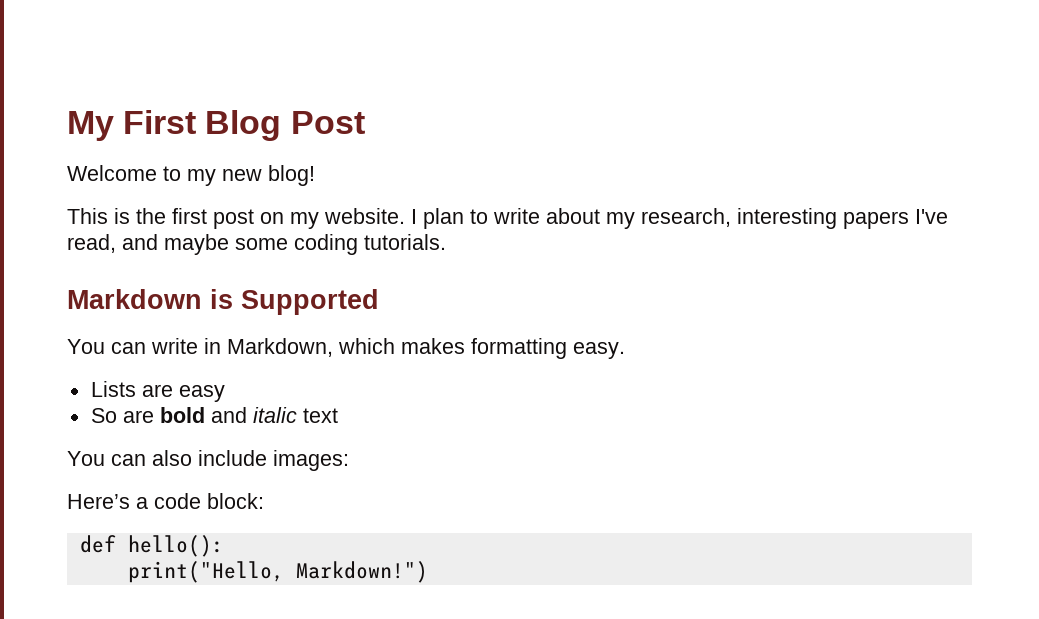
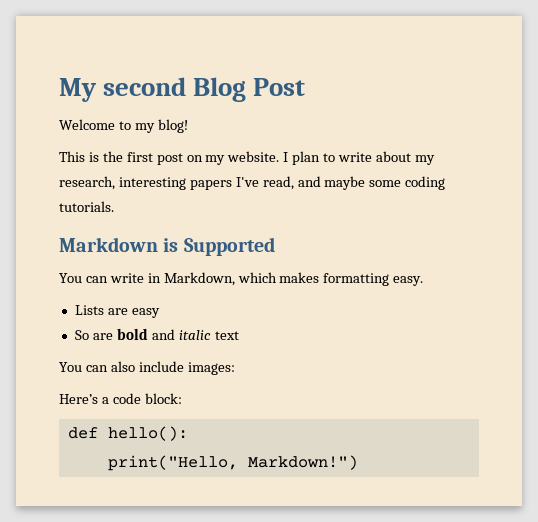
[123,110,197,134] First -> [103,77,187,96] second
[222,169,262,181] new -> (155, 128) none

